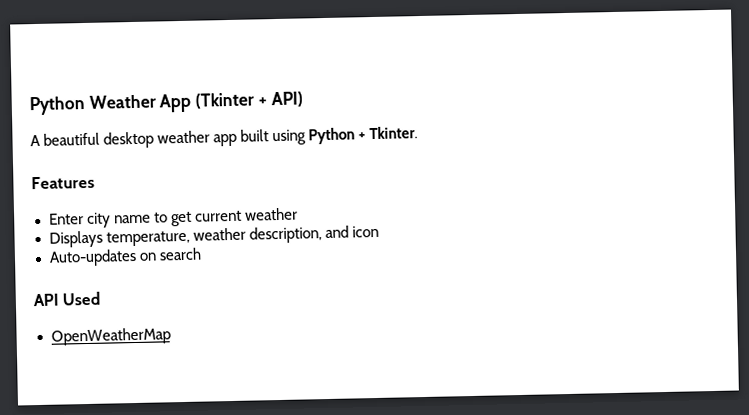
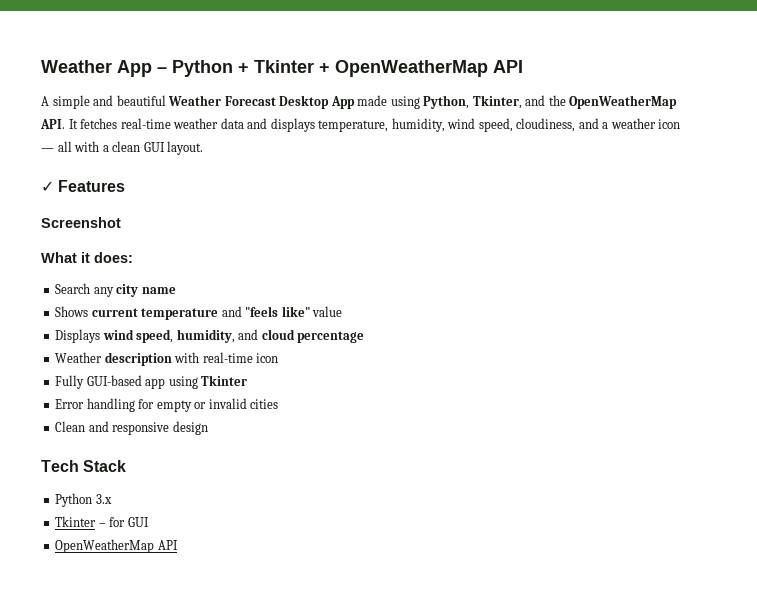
[29,95,85,116] Python -> (41, 66) none
[195,91,303,109] [30,126,419,149] [31,175,95,190] [48,207,298,228] [48,225,379,248] [48,247,202,267] [33,291,101,307] [50,327,171,346] (Tkinter + API) // A beautiful desktop weather app built using Python + Tkinter. // Features // Enter city name to get current weather // Displays temperature, weather description, and icon // Auto-updates on search // API Used // OpenWeatherMap -> [157,60,523,77] [41,95,678,109] [40,118,681,132] [41,141,204,155] [41,180,126,192] [41,217,121,228] [41,252,133,263] [55,283,176,297] [55,306,343,320] [55,329,365,343] [55,352,279,366] [55,375,248,389] [55,398,279,412] [55,421,208,435] [41,460,127,472] [55,493,112,507] [55,516,149,527] [55,539,178,553] – Python + Tkinter + OpenWeatherMap API // A simple and beautiful Weather Forecast Desktop App made using Python, Tkinter, and the OpenWeatherMap API. It fetches real-time weather data and displays temperature, humidity, wind speed, cloudiness, and a weather icon — all with a clean GUI layout. // ✓ Features // Screenshot // What it does: // Search any city name // Shows current temperature and "feels like" value // Displays wind speed, humidity, and cloud percentage // Weather description with real-time icon // Fully GUI-based app using Tkinter // Error handling for empty or invalid cities // Clean and responsive design // Tech Stack // Python 3.x // Tkinter – for GUI // OpenWeatherMap API

